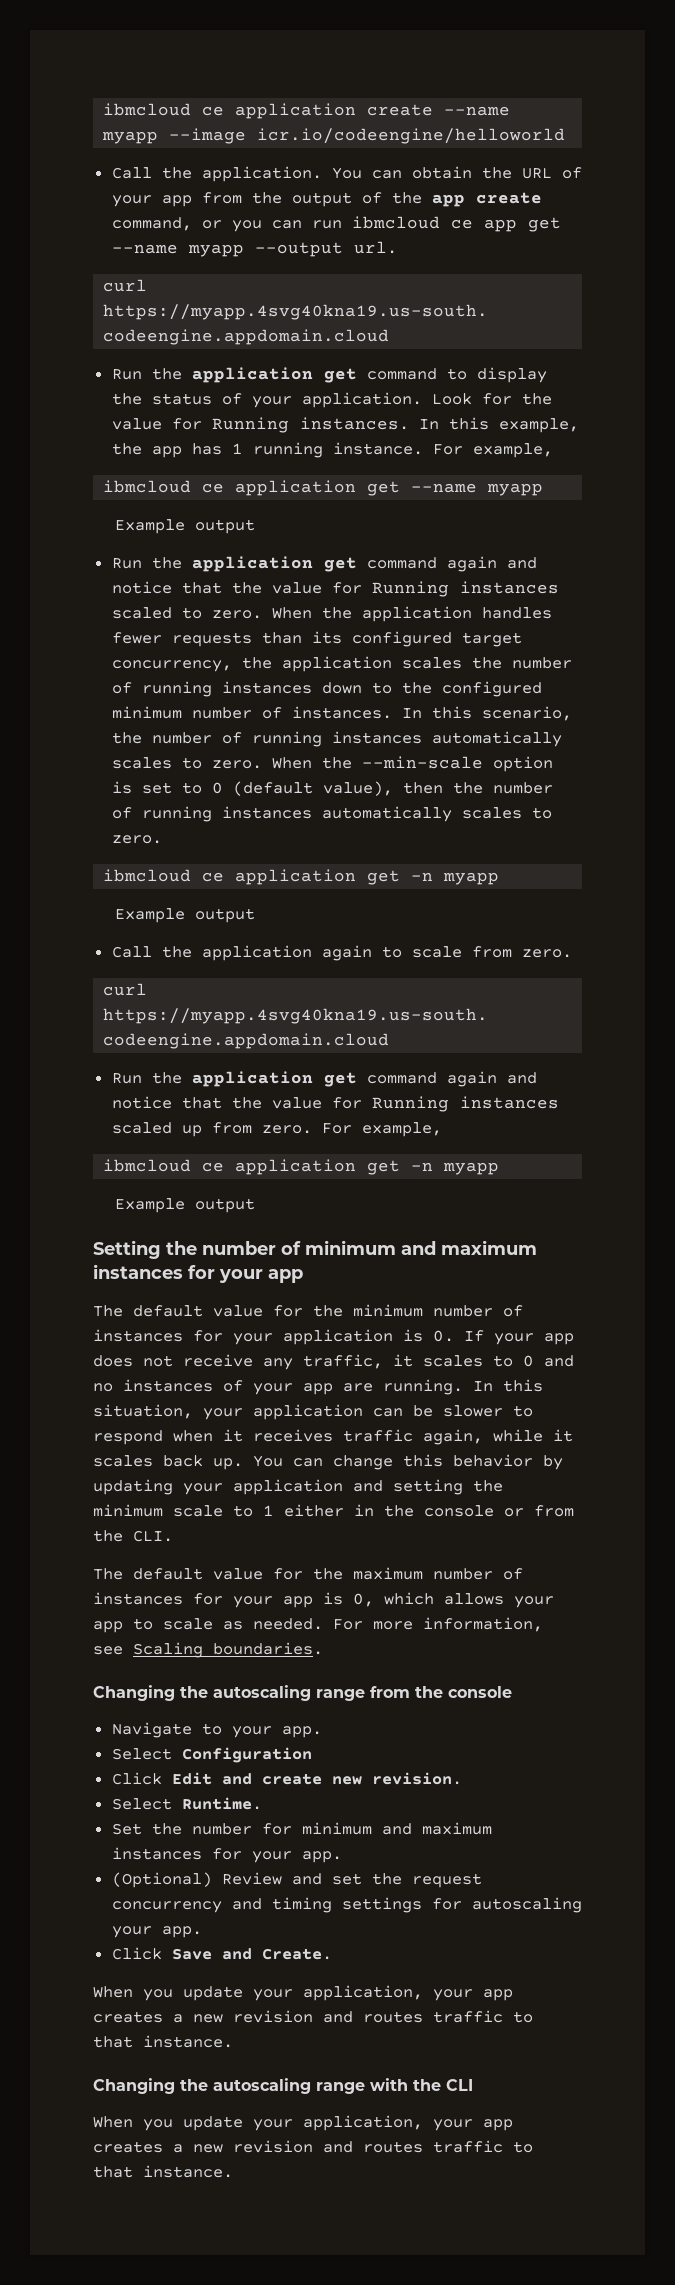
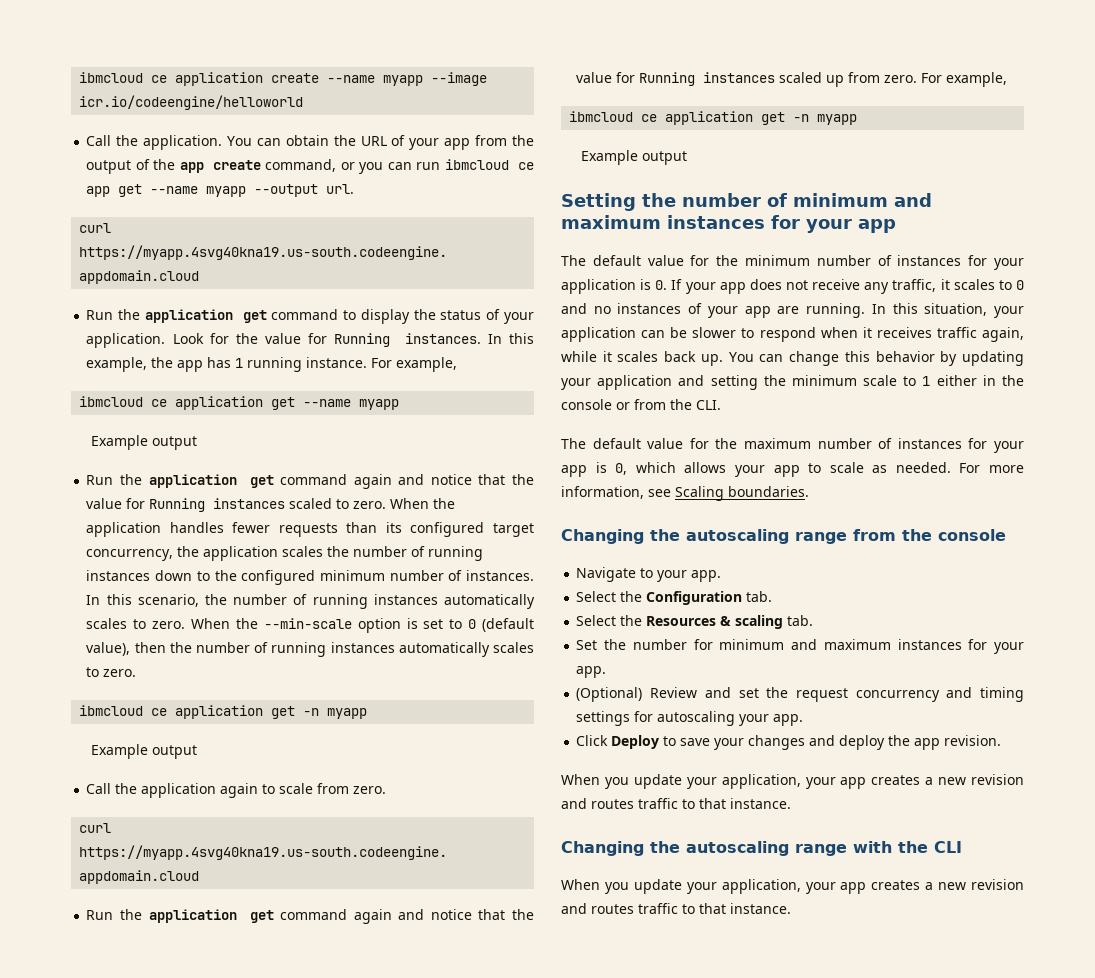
(172, 1754) none -> [620,591,643,602] the
[111,1772,462,1785] [111,1797,262,1810] // Click Edit and create new revision. // Select Runtime. -> [746,591,773,602] [576,615,814,629] tab. // Select the Resources & scaling tab.
[171,1948,332,1960] Save and Create. -> [611,735,1002,750] Deploy to save your changes and deploy the app revision.

